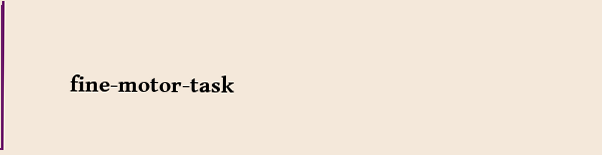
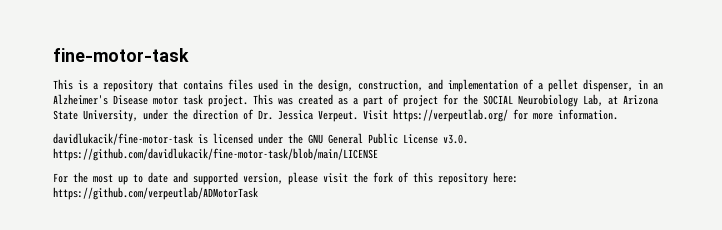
(236, 83) none -> [53,79,663,92] [53,94,658,107] [53,109,618,122] [53,133,468,145] [53,148,378,161] [53,172,518,185] [53,187,258,200] // This is a repository that contains files used in the design, construction, and implementation of a pellet dispenser, in an Alzheimer's Disease motor task project. This was created as a part of project for the SOCIAL Neurobiology Lab, at Arizona State University, under the direction of Dr. Jessica Verpeut. Visit https://verpeutlab.org/ for more information. // davidlukacik/fine-motor-task is licensed under the GNU General Public License v3.0. https://github.com/davidlukacik/fine-motor-task/blob/main/LICENSE // For the most up to date and supported version, please visit the fork of this repository here: https://github.com/verpeutlab/ADMotorTask

